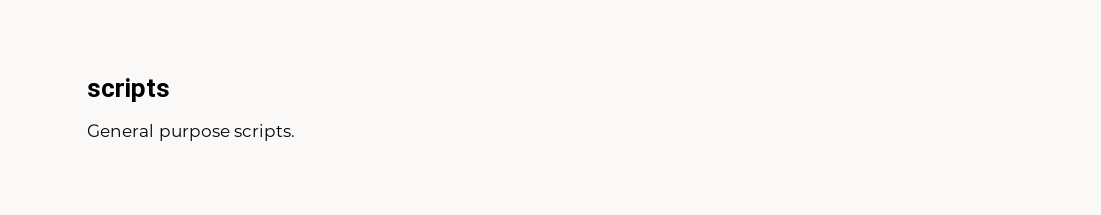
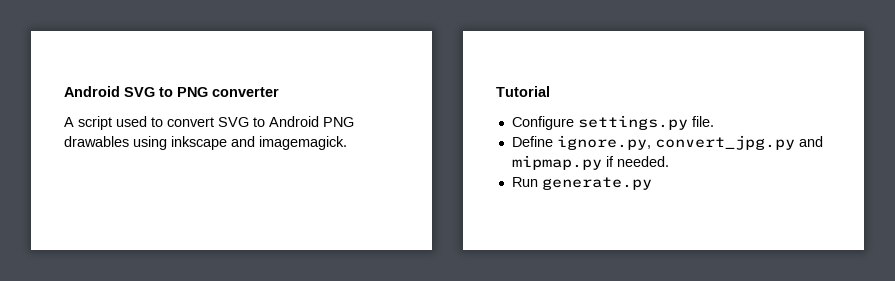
[87,78,170,102] [87,124,296,141] scripts // General purpose scripts. -> [64,86,279,97] [64,116,354,130] [64,136,347,150] [496,86,550,97] [511,115,714,130] [511,135,823,150] [511,155,669,170] [511,177,652,190] Android SVG to PNG converter // A script used to convert SVG to Android PNG drawables using inkscape and imagemagick. // Tutorial // Configure settings.py file. // Define ignore.py, convert_jpg.py and mipmap.py if needed. // Run generate.py

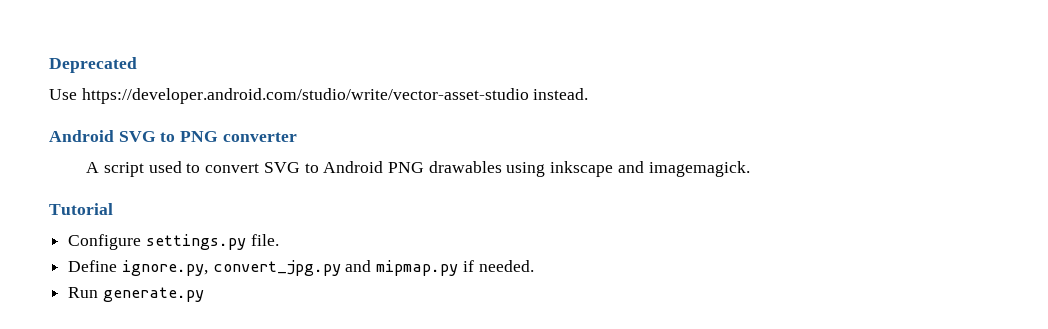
(64, 91) none -> [49,57,137,73] [49,88,589,104] Deprecated // Use https://developer.android.com/studio/write/vector-asset-studio instead. //

